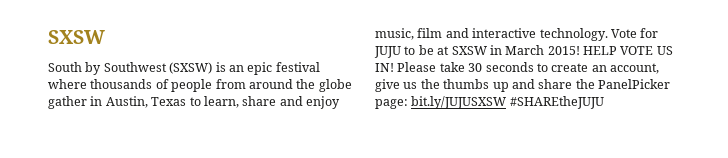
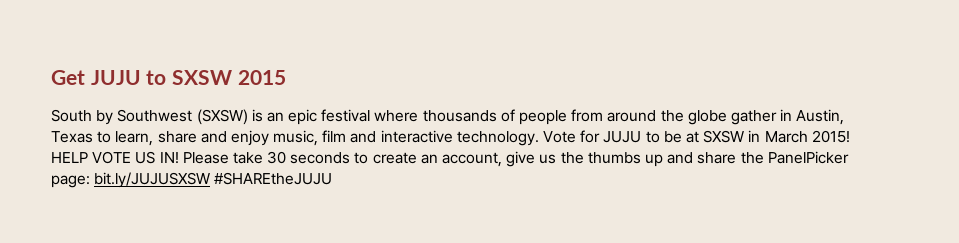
[48,30,105,44] SXSW -> [51,70,286,85] Get JUJU to SXSW 2015

